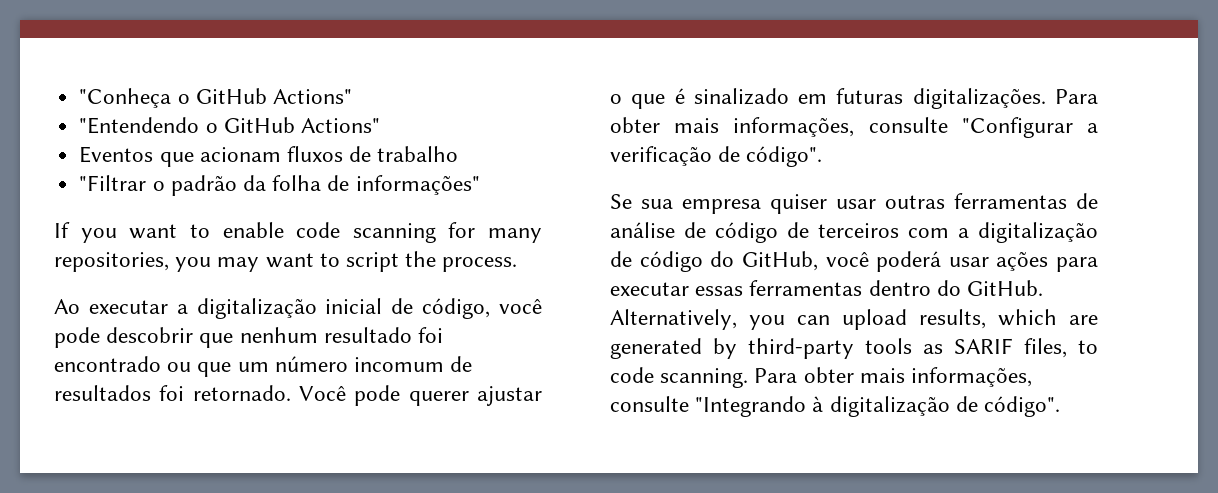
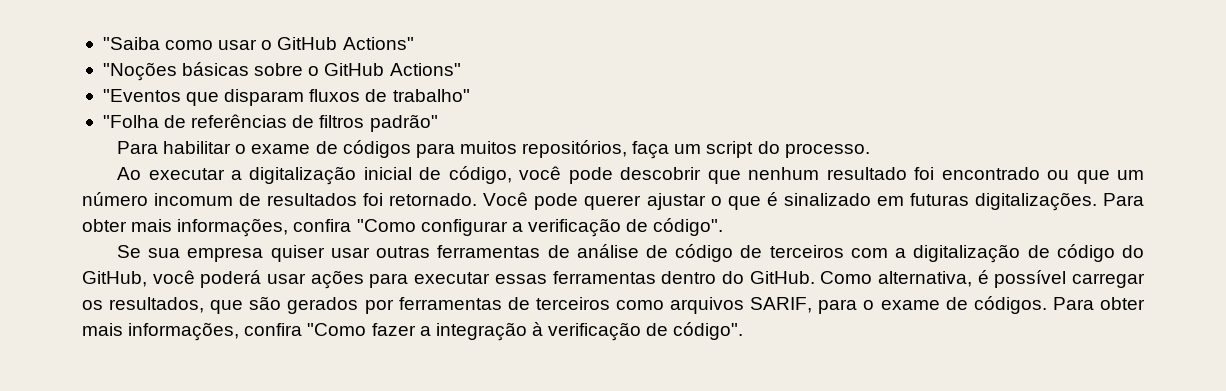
[79,88,352,108] [79,117,380,134] [79,146,459,167] [79,175,480,196] [54,222,542,243] [54,251,518,272] "Conheça o GitHub Actions" // "Entendendo o GitHub Actions" // Eventos que acionam fluxos de trabalho // "Filtrar o padrão da folha de informações" // If you want to enable code scanning for many repositories, you may want to script the process. -> [102,37,414,50] [102,62,461,81] [102,89,470,106] [102,114,438,132] [117,140,870,159] "Saiba como usar o GitHub Actions" // "Noções básicas sobre o GitHub Actions" // "Eventos que disparam fluxos de trabalho" // "Folha de referências de filtros padrão" // Para habilitar o exame de códigos para muitos repositórios, faça um script do processo.
[868,117,1073,138] consulte "Configurar -> [293,219,508,236] confira "Como configurar
[610,309,1098,330] [610,338,1098,359] [610,367,1033,388] [610,396,950,417] Alternatively, you can upload results, which are generated by third-party tools as SARIF files, to code scanning. Para obter mais informações, consulte "Integrando à digitalização -> [820,270,1145,288] [82,296,1145,314] [82,322,642,341] Como alternativa, é possível carregar os resultados, que são gerados por ferramentas de terceiros como arquivos SARIF, para o exame de códigos. Para obter mais informações, confira "Como fazer a integração à verificação

